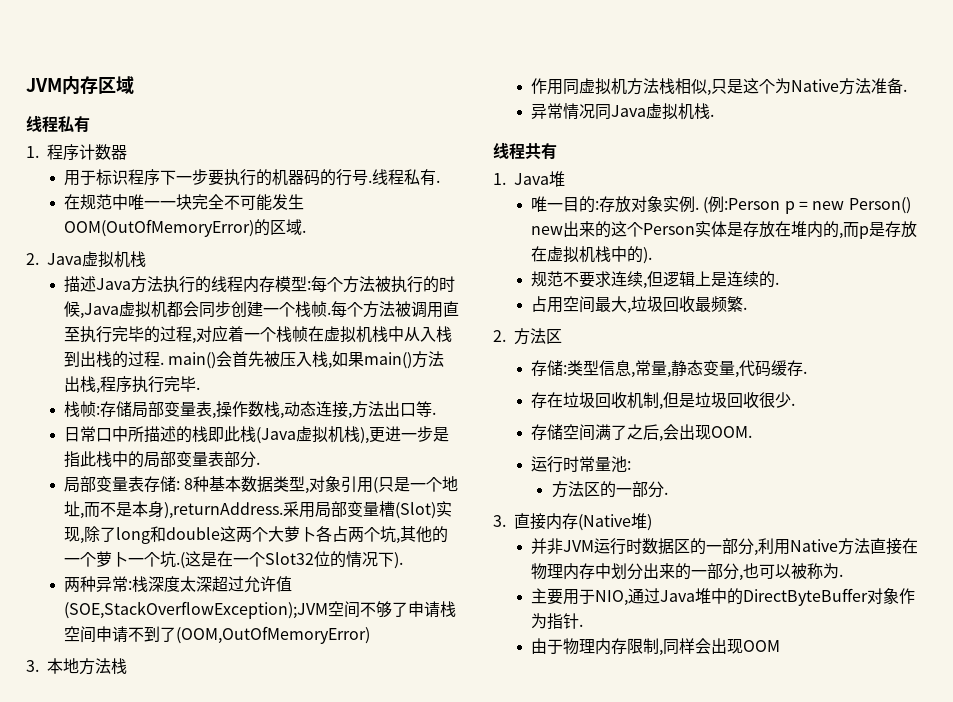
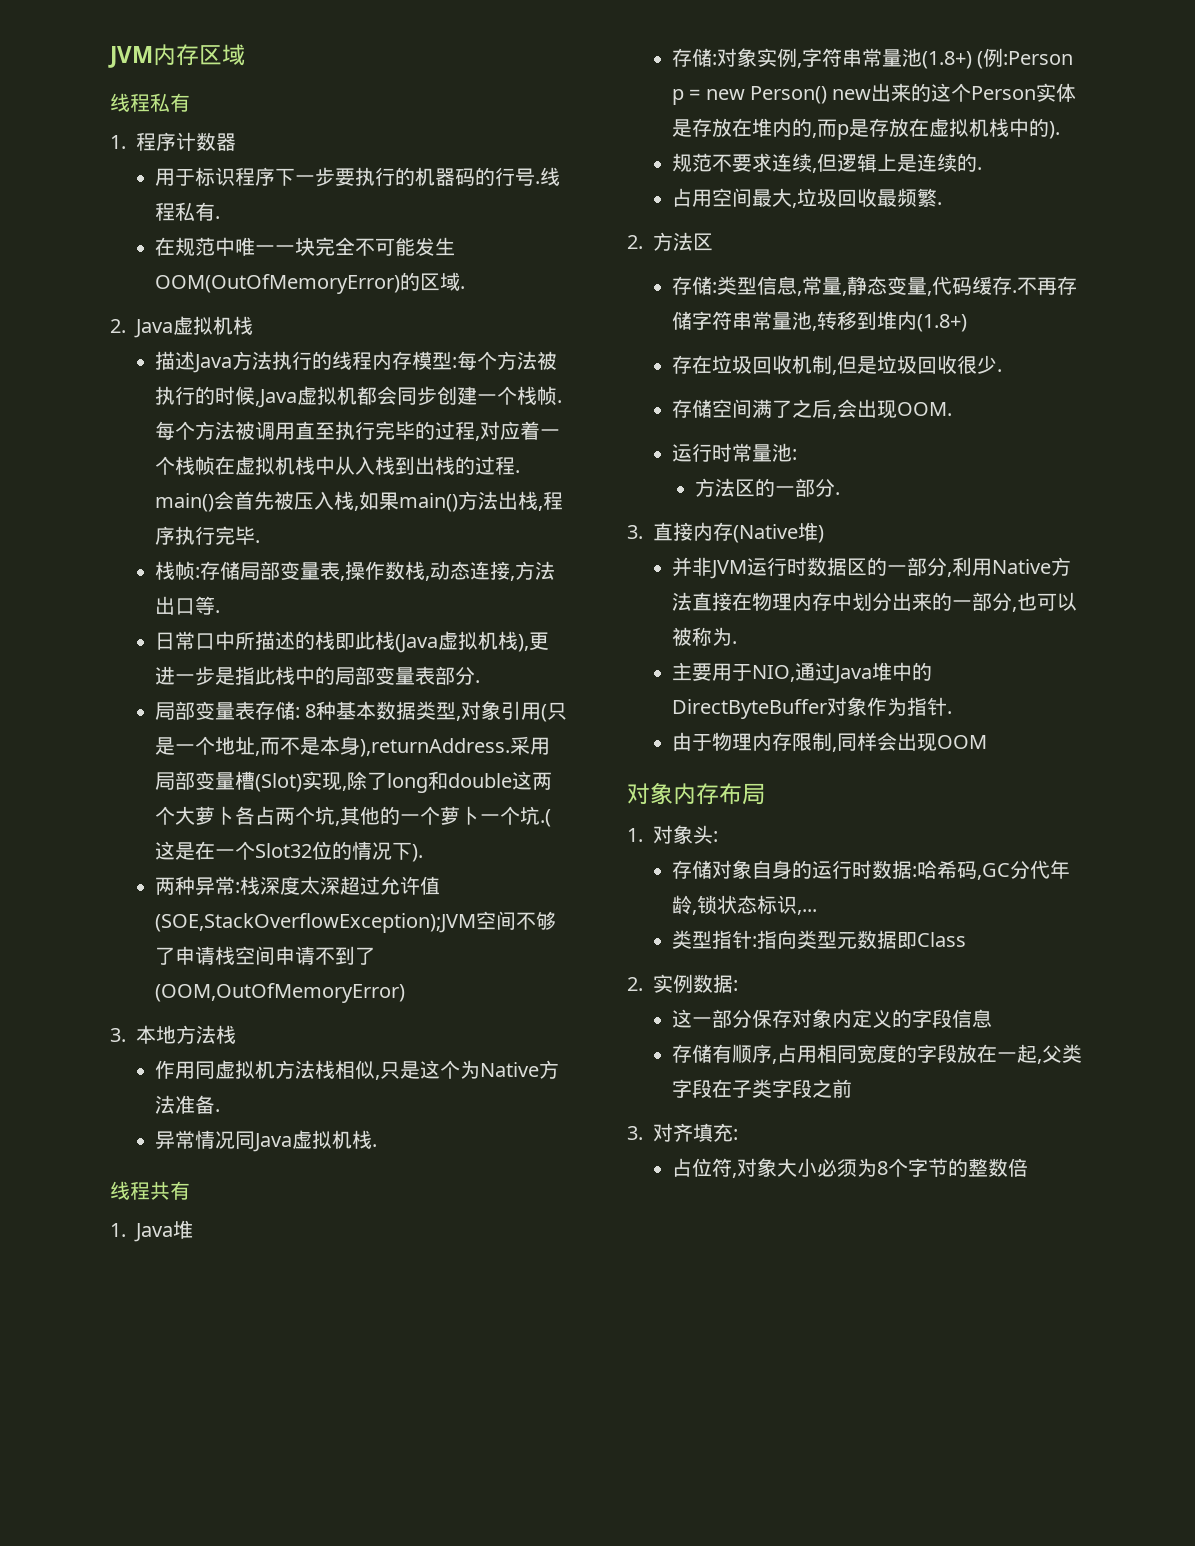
[531,196,700,213] 唯一目的:存放对象实例. -> [671,48,972,69] 存储:对象实例,字符串常量池(1.8+)
(808, 372) none -> [1016,276,1077,295] [671,311,967,332] 不再存储字符串常量池,转移到堆内(1.8+)
(781, 646) none -> [627,782,765,805] [627,825,718,844] [671,860,1070,880] [671,895,817,915] [671,930,966,949] [627,974,738,993] [671,1009,992,1028] [671,1044,1082,1064] [671,1079,852,1098] [627,1123,738,1142] [671,1158,1028,1178] // 对象内存布局 // 1.对象头: // 存储对象自身的运行时数据:哈希码,GC分代年龄,锁状态标识,... // 类型指针:指向类型元数据即Class // 2.实例数据: // 这一部分保存对象内定义的字段信息 // 存储有顺序,占用相同宽度的字段放在一起,父类字段在子类字段之前 // 3.对齐填充: // 占位符,对象大小必须为8个字节的整数倍

